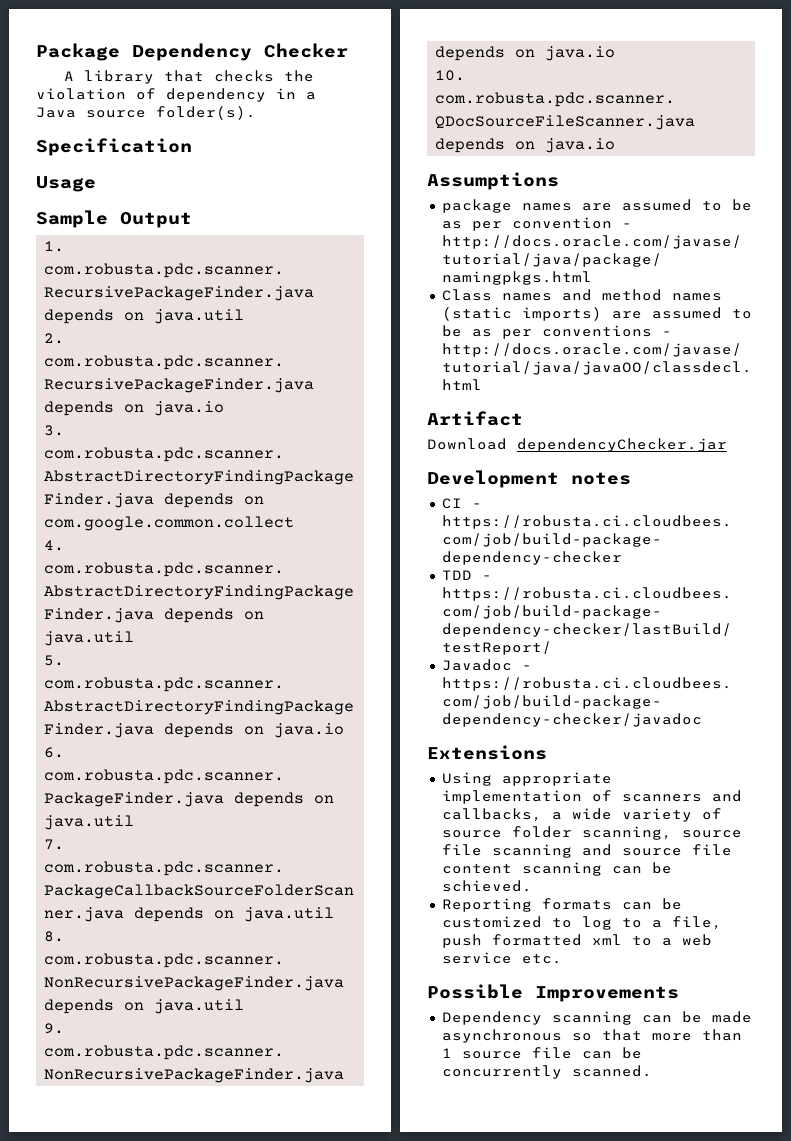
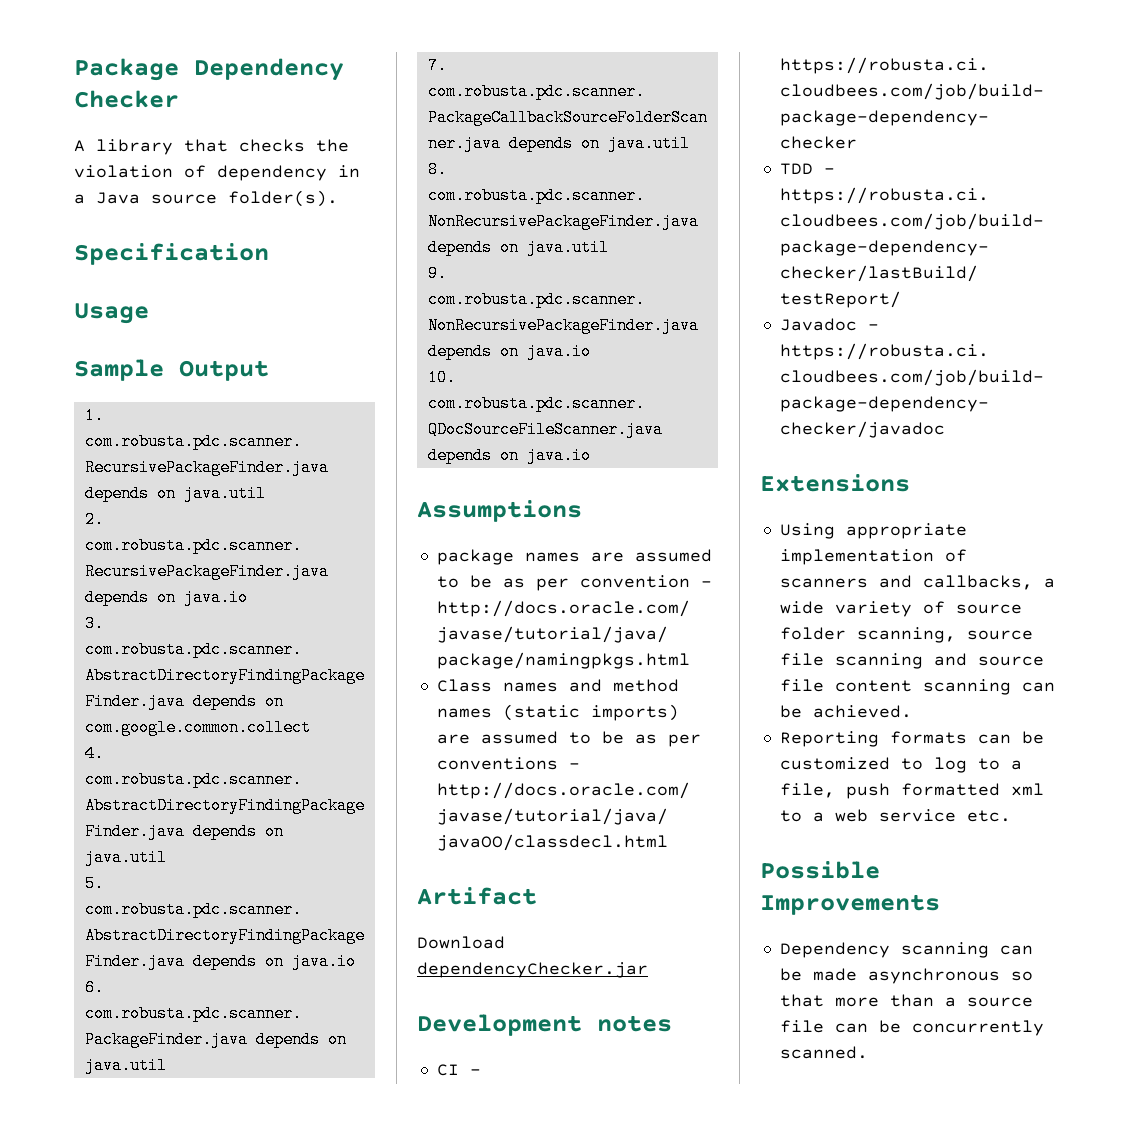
[441,880,532,892] schieved. -> [812,705,912,718] achieved.
[441,1048,452,1058] 1 -> [944,997,956,1007] a

